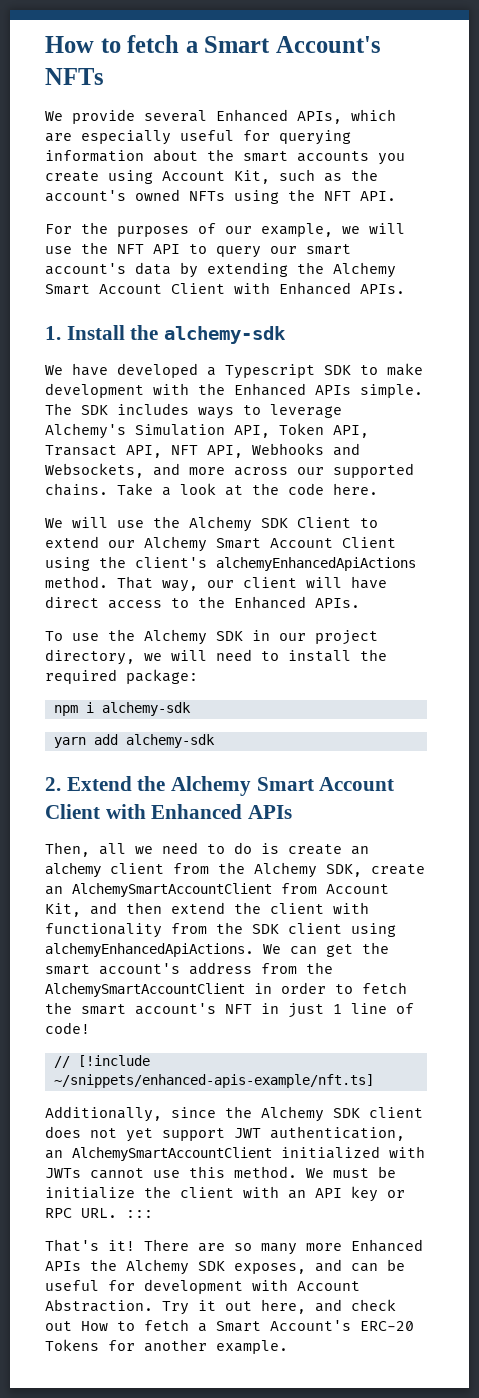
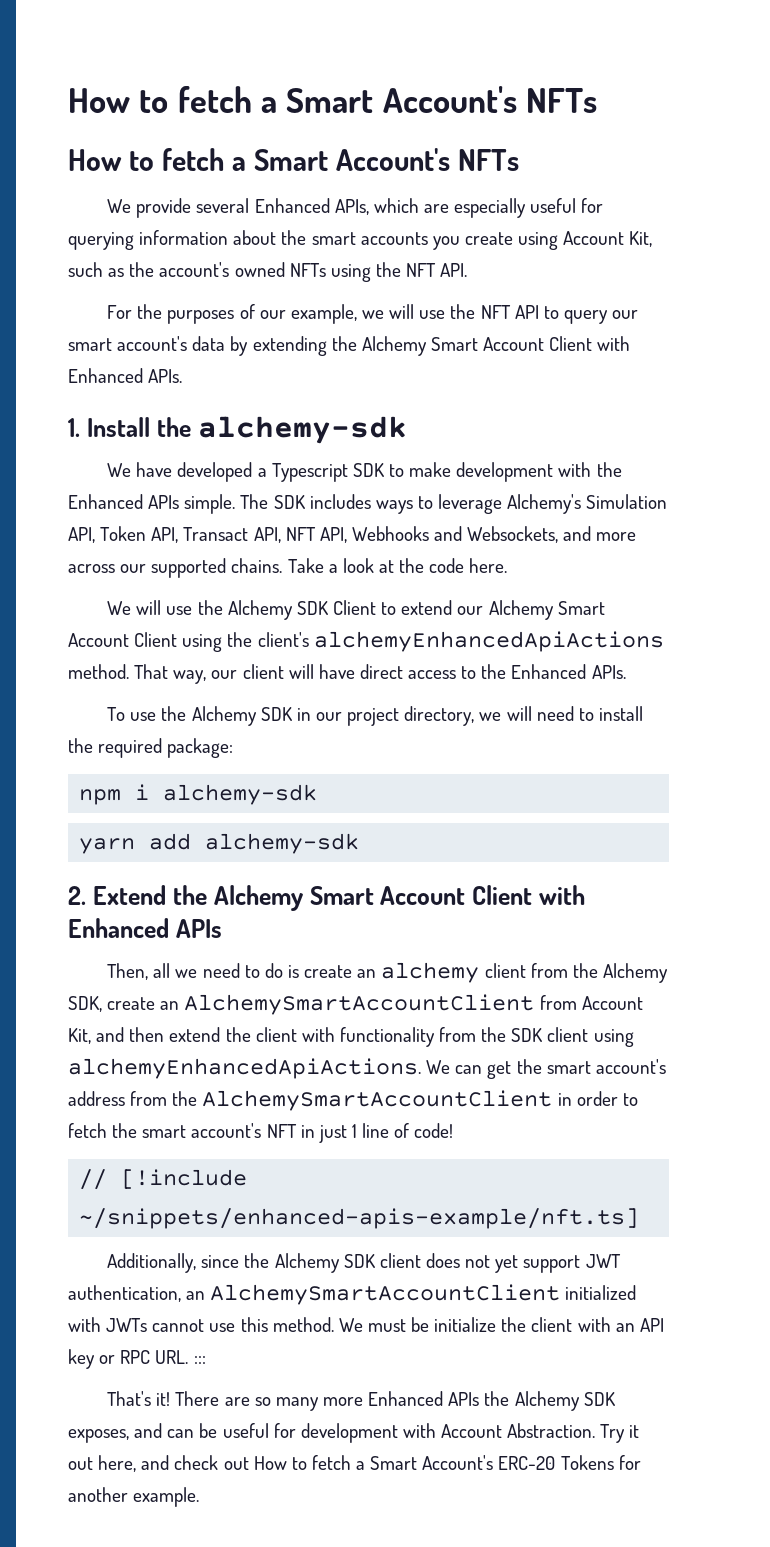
[45,35,382,53] [45,68,104,85] How to fetch a Smart Account's NFTs -> [68,86,597,113] [68,148,519,171] How to fetch a Smart Account's NFTs // How to fetch a Smart Account's NFTs

